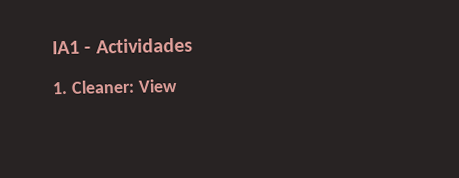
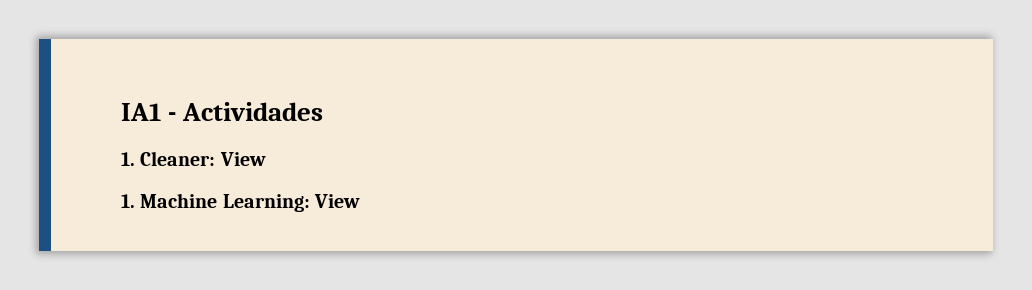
(178, 85) none -> [121,193,360,212] // 1. Machine Learning: View

